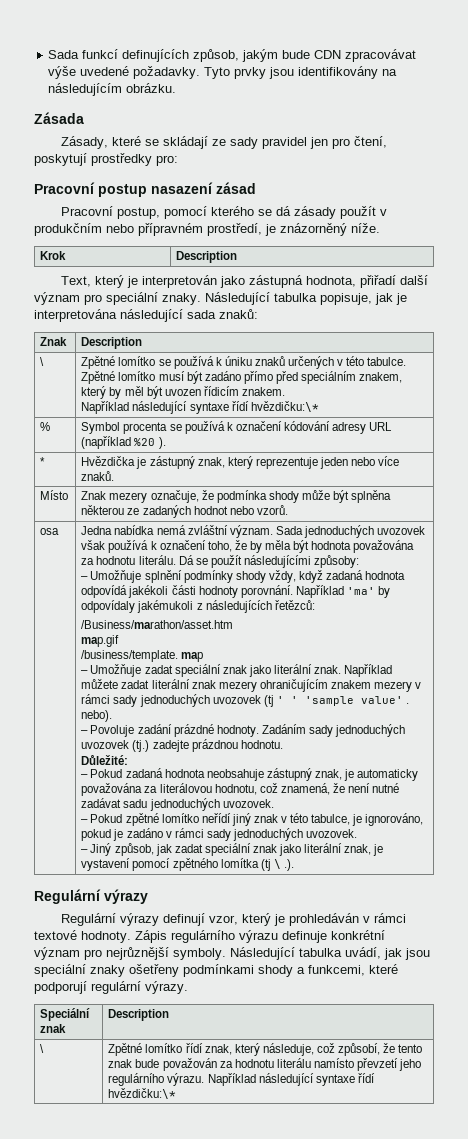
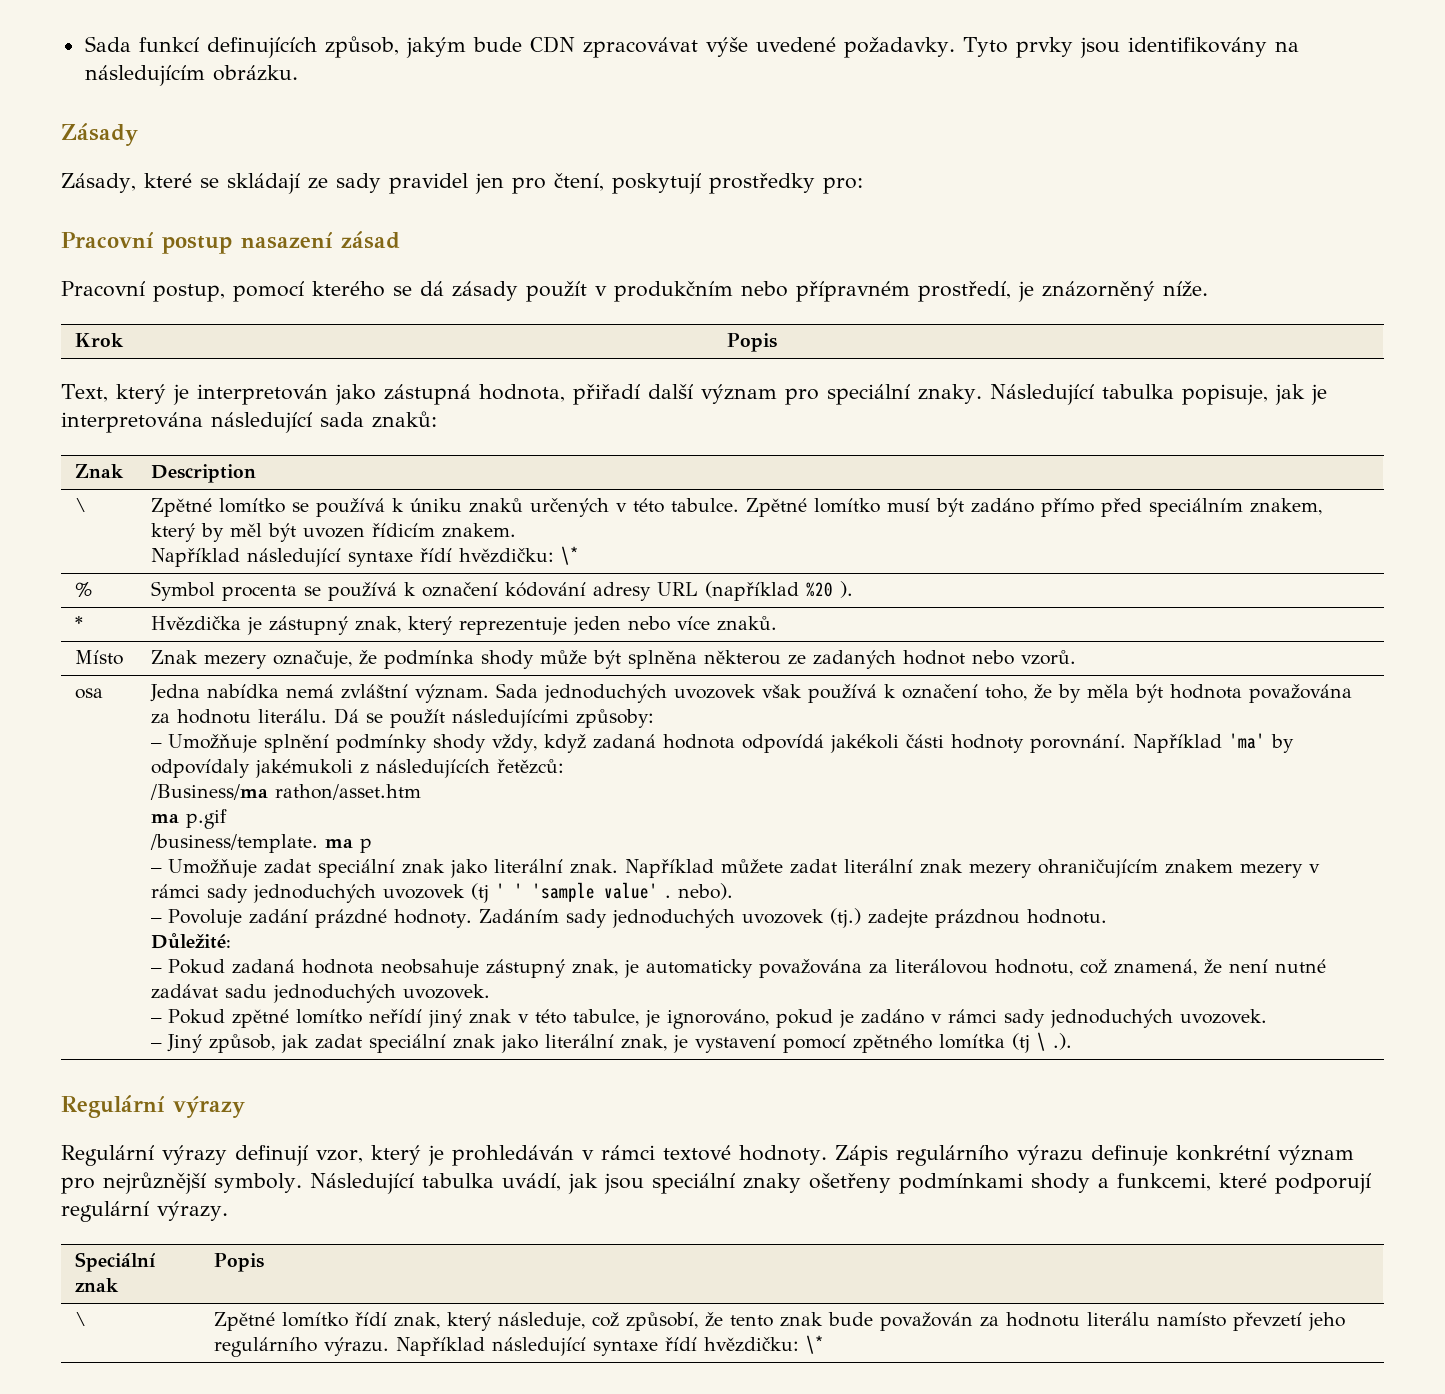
[34,112,84,124] Zásada -> [61,123,138,146] Zásady
[176,251,238,263] Description -> [726,333,777,352] Popis
[250,401,319,412] hvězdičku:\* -> [458,546,579,565] hvězdičku: \*
[81,620,234,629] [81,635,120,647] /Business/marathon/asset.htm // map.gif -> [149,784,421,800] [150,809,227,829] /Business/ma rathon/asset.htm // ma p.gif
[181,652,204,662] map -> [324,838,372,853] ma p
[108,1009,170,1021] Description -> [213,1253,264,1272] Popis
[108,1088,177,1099] hvězdičku:\* -> [703,1335,824,1354] hvězdičku: \*

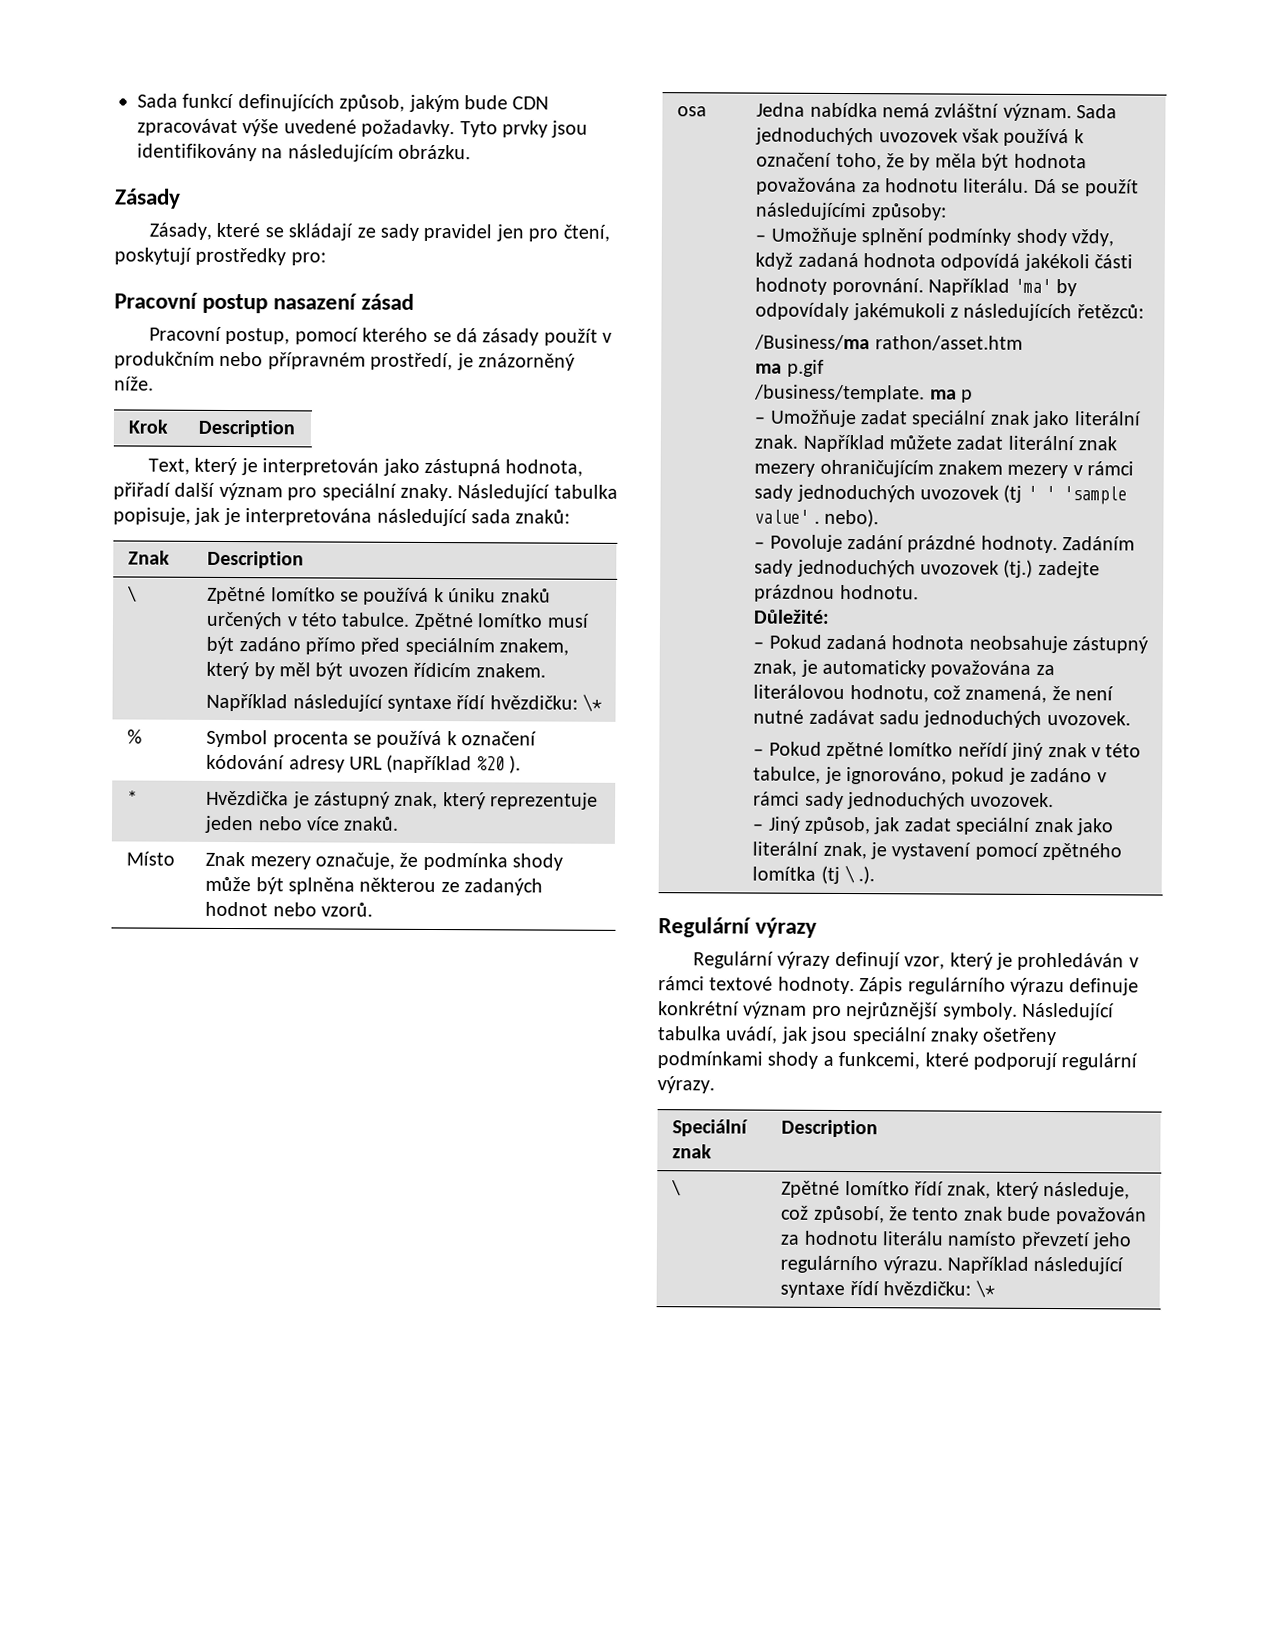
[726,333,777,352] Popis -> [198,419,296,438] Description
[213,1253,264,1272] Popis -> [781,1119,879,1138] Description

